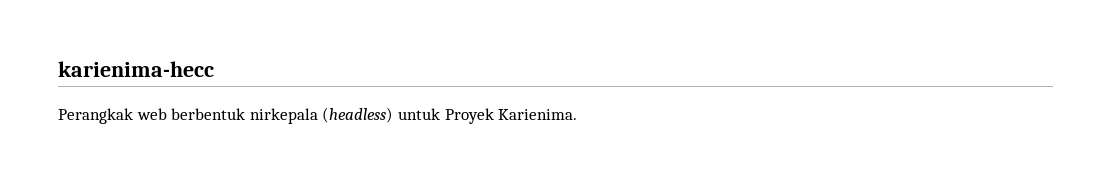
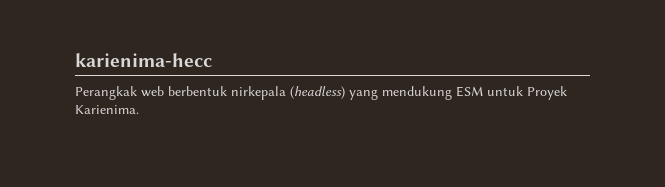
(394, 115) none -> [349,86,483,100] yang mendukung ESM

